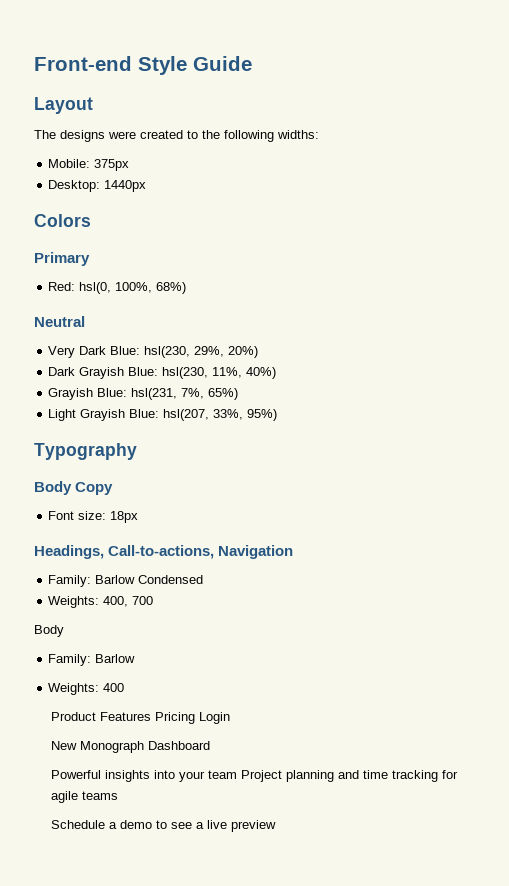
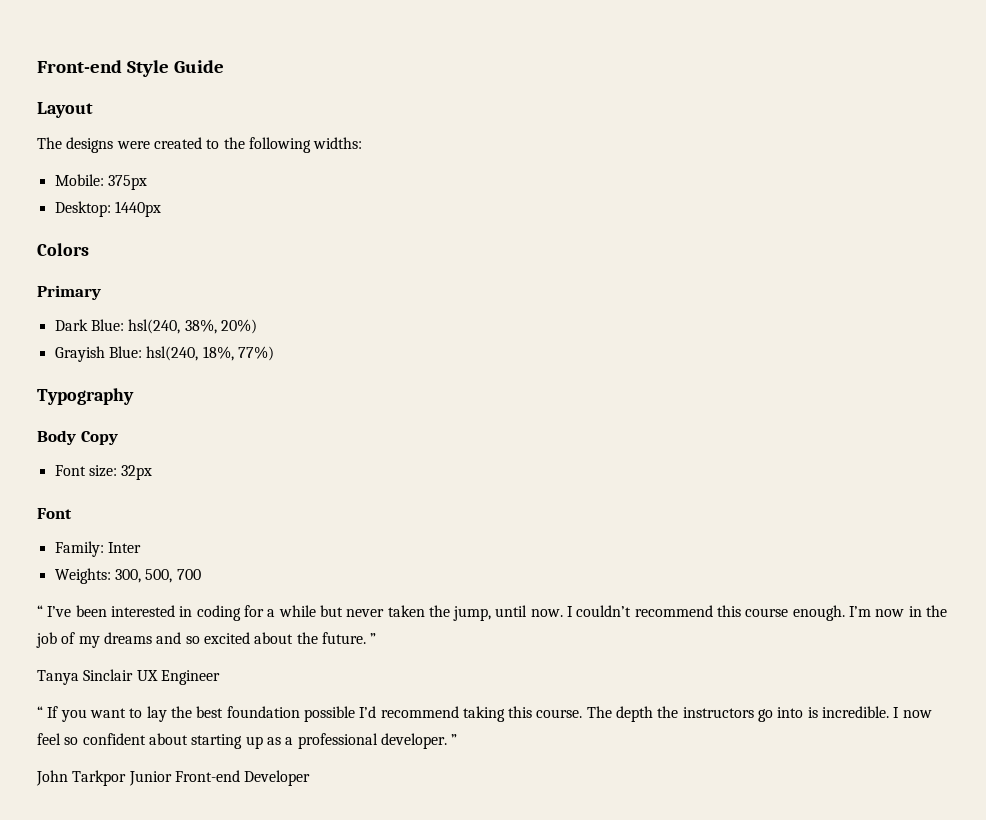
[48,282,187,294] [34,316,85,327] [48,346,259,358] [48,367,277,379] [48,388,239,400] [48,409,278,421] Red: hsl(0, 100%, 68%) // Neutral // Very Dark Blue: hsl(230, 29%, 20%) // Dark Grayish Blue: hsl(230, 11%, 40%) // Grayish Blue: hsl(231, 7%, 65%) // Light Grayish Blue: hsl(207, 33%, 95%) -> [54,319,257,334] [54,346,274,362] Dark Blue: hsl(240, 38%, 20%) // Grayish Blue: hsl(240, 18%, 77%)
[110,511,139,523] [34,545,294,559] [48,575,204,587] [48,596,129,608] 18px // Headings, Call-to-actions, Navigation // Family: Barlow Condensed // Weights: 400, -> [121,465,153,480] [37,508,72,519] [54,541,141,557] [54,568,173,584] 32px // Font // Family: Inter // Weights: 300, 500,
[34,625,64,637] [48,654,136,666] [48,683,125,695] [51,712,231,724] [51,741,211,753] [51,770,459,782] [51,791,119,803] [51,820,277,832] Body // Family: Barlow // Weights: 400 // Product Features Pricing Login // New Monograph Dashboard // Powerful insights into your team Project planning and time tracking for agile teams // Schedule a demo to see a live preview -> [37,605,948,621] [36,632,377,648] [37,669,220,685] [37,706,932,722] [37,733,458,749] [36,770,311,786] “ I’ve been interested in coding for a while but never taken the jump, until now. I couldn’t recommend this course enough. I’m now in the job of my dreams and so excited about the future. ” // Tanya Sinclair UX Engineer // “ If you want to lay the best foundation possible I’d recommend taking this course. The depth the instructors go into is incredible. I now feel so confident about starting up as a professional developer. ” // John Tarkpor Junior Front-end Developer

